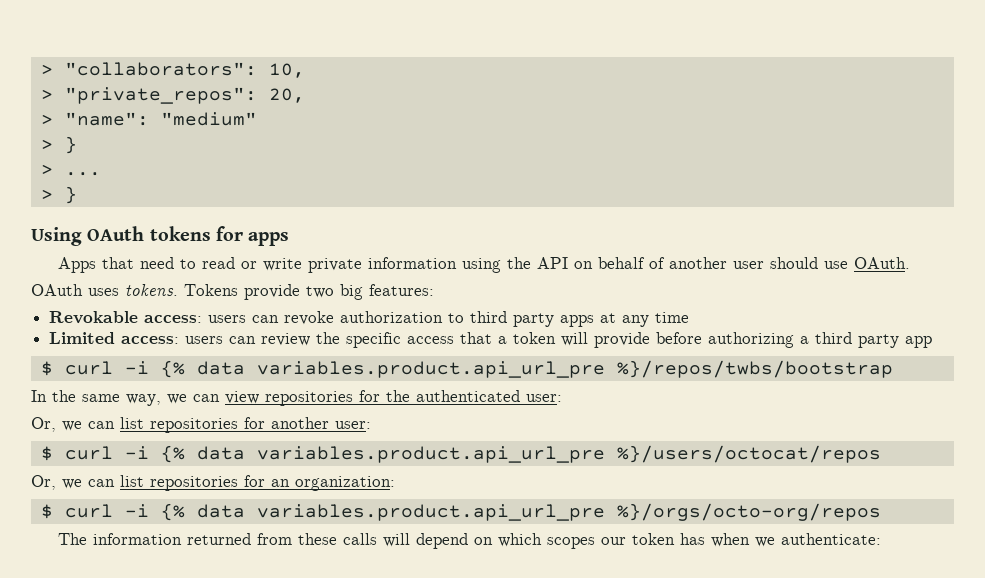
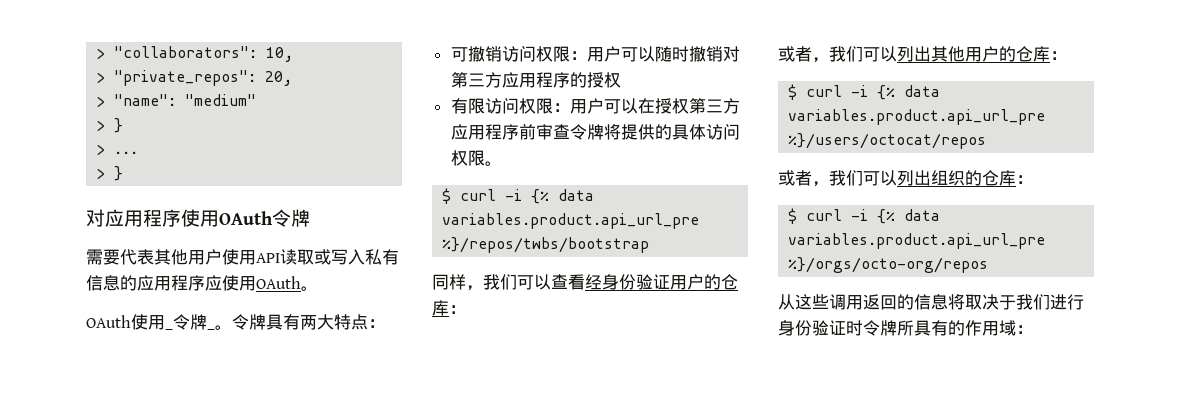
[31,226,290,246] [57,257,910,273] [31,284,434,300] [49,311,690,327] [49,332,933,348] Using OAuth tokens for apps // Apps that need to read or write private information using the API on behalf of another user should use OAuth. // OAuth uses tokens. Tokens provide two big features: // Revokable access: users can revoke authorization to third party apps at any time // Limited access: users can review the specific access that a token will provide before authorizing a third party app -> [86,209,310,227] [86,249,399,265] [86,275,318,291] [86,314,385,330] [450,46,740,62] [450,72,621,88] [450,98,740,114] [450,124,740,140] [450,150,502,166] 对应用程序使用OAuth令牌 // 需要代表其他用户使用API读取或写入私有信息的应用程序应使用OAuth。 // OAuth使用_令牌_。令牌具有两大特点： // 可撤销访问权限：用户可以随时撤销对第三方应用程序的授权 // 有限访问权限：用户可以在授权第三方应用程序前审查令牌将提供的具体访问权限。
[31,390,562,406] [31,417,371,433] In the same way, we can view repositories for the authenticated user: // Or, we can list repositories for another user: -> [432,274,738,291] [432,300,466,316] [778,46,1067,63] 同样，我们可以查看经身份验证用户的仓库： // 或者，我们可以列出其他用户的仓库：
[31,475,395,491] Or, we can list repositories for an organization: -> [778,170,1033,187] 或者，我们可以列出组织的仓库：
[57,533,881,549] The information returned from these calls will depend on which scopes our token has when we authenticate: -> [778,294,1084,310] [778,320,1033,336] 从这些调用返回的信息将取决于我们进行身份验证时令牌所具有的作用域：

